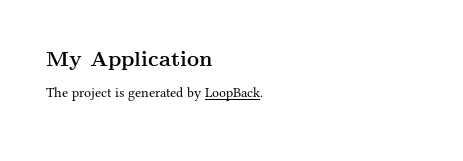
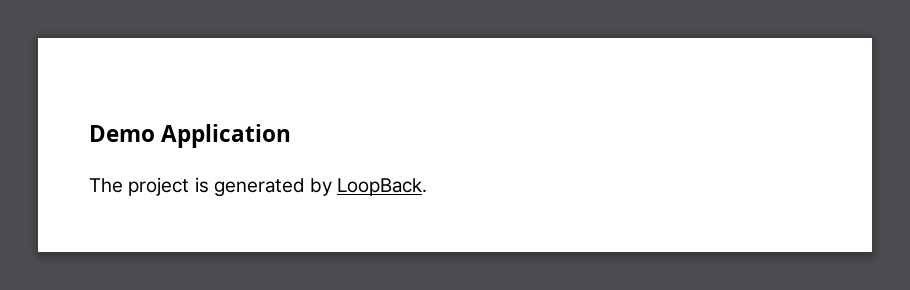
[46,52,82,70] My -> [89,125,155,142] Demo

